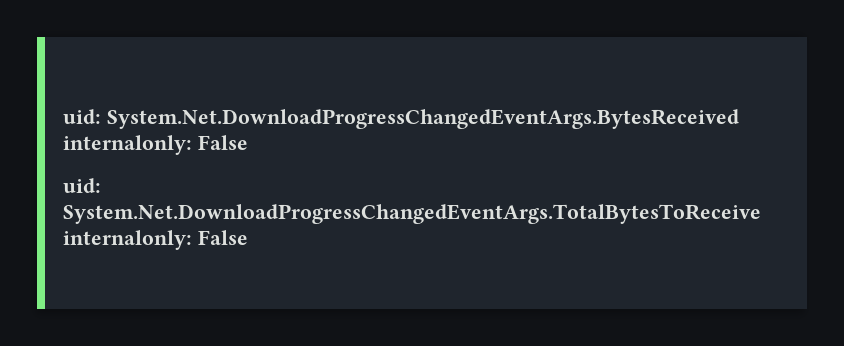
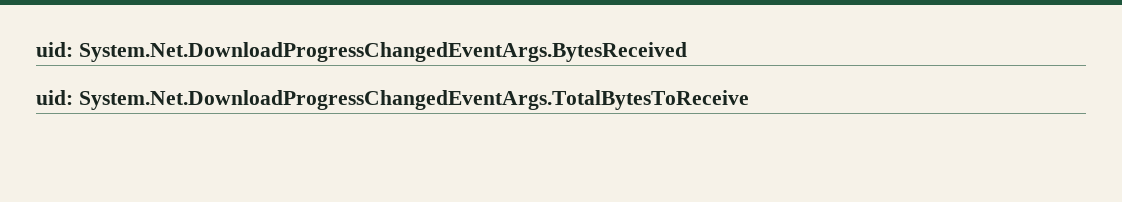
[63,135,248,155] internalonly: False -> (687, 52) none
[63,230,248,250] internalonly: False -> (749, 100) none

